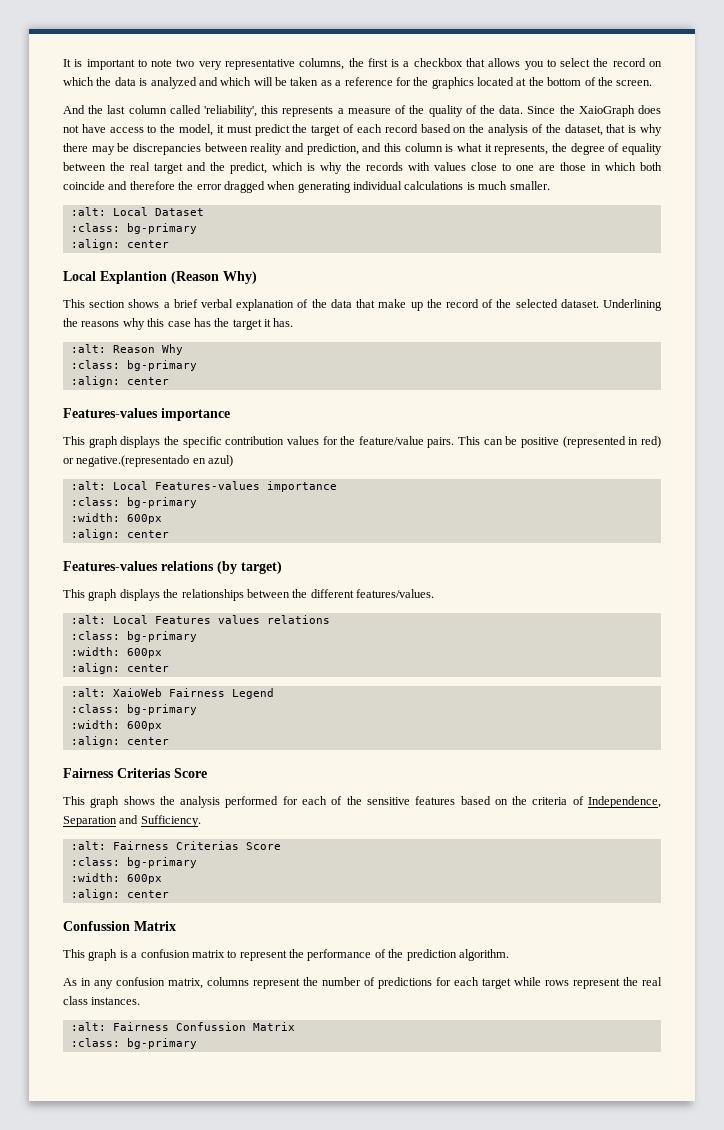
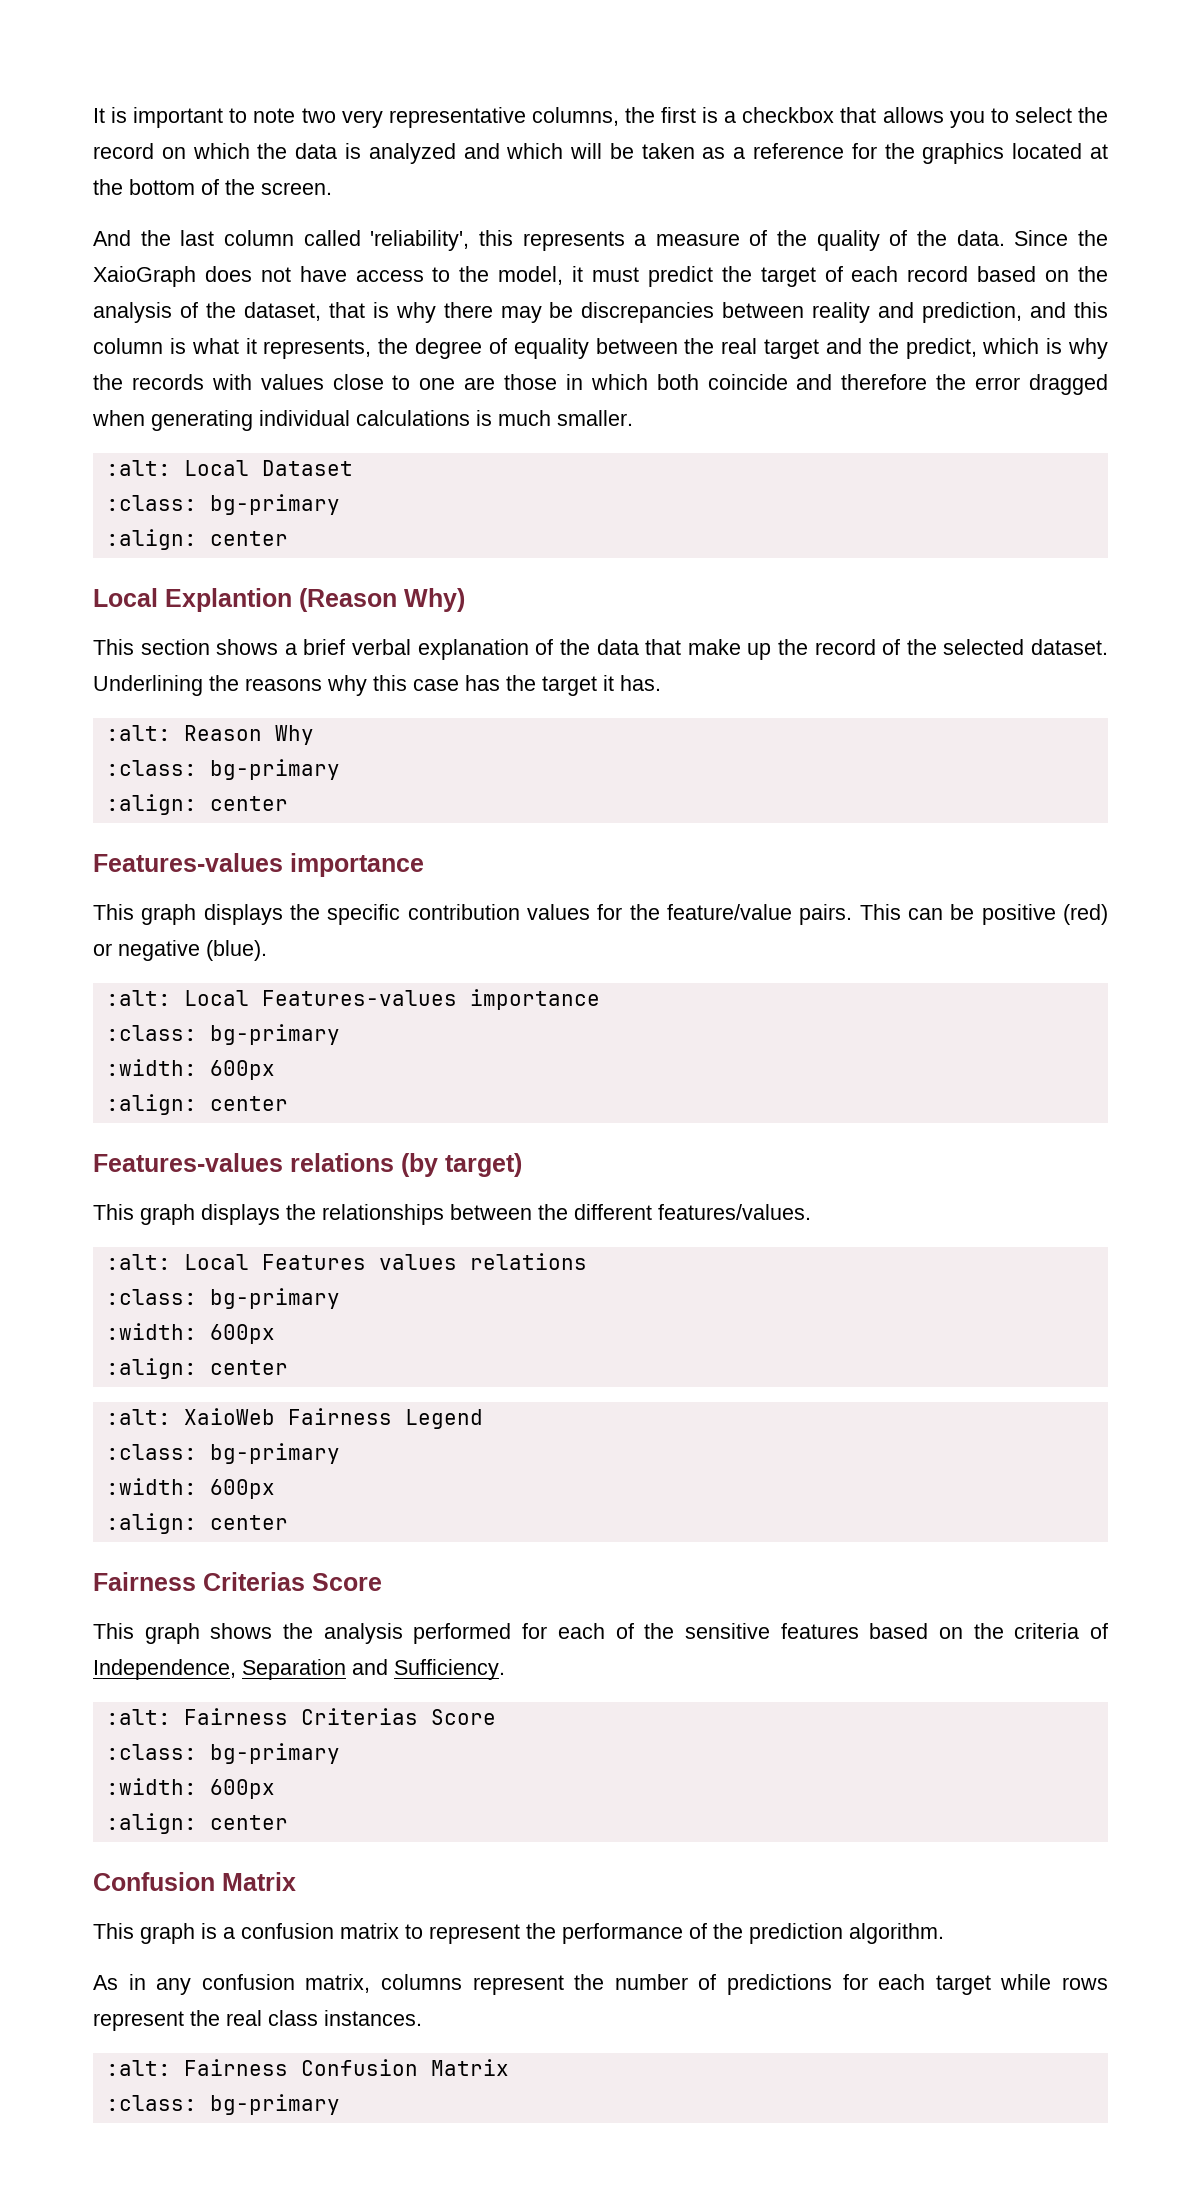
[562,436,661,448] [63,455,234,467] (represented in red) or negative.(representado en azul) -> [1063,904,1109,925] [93,940,267,961] (red) or negative (blue).
[63,921,130,931] Confussion -> [93,1872,215,1891] Confusion
[175,1022,246,1031] Confussion -> [300,2059,418,2076] Confusion

